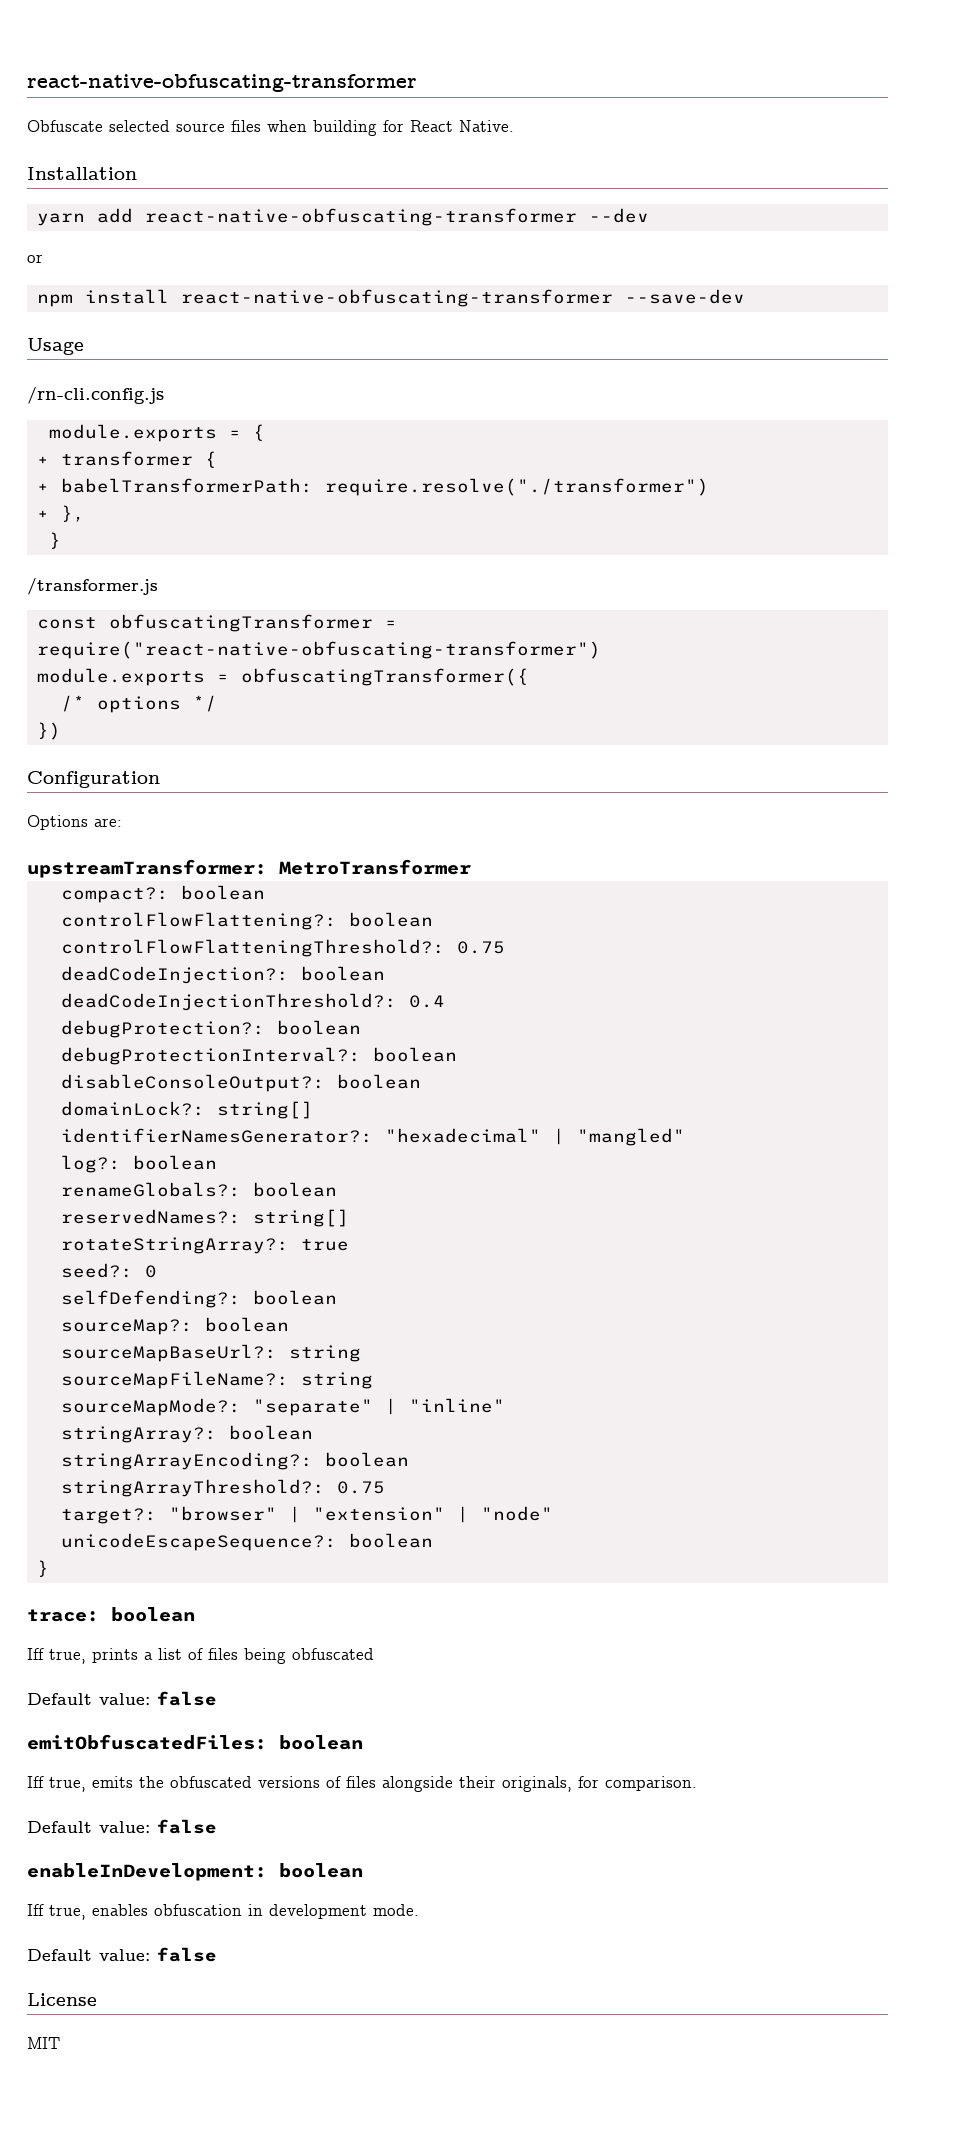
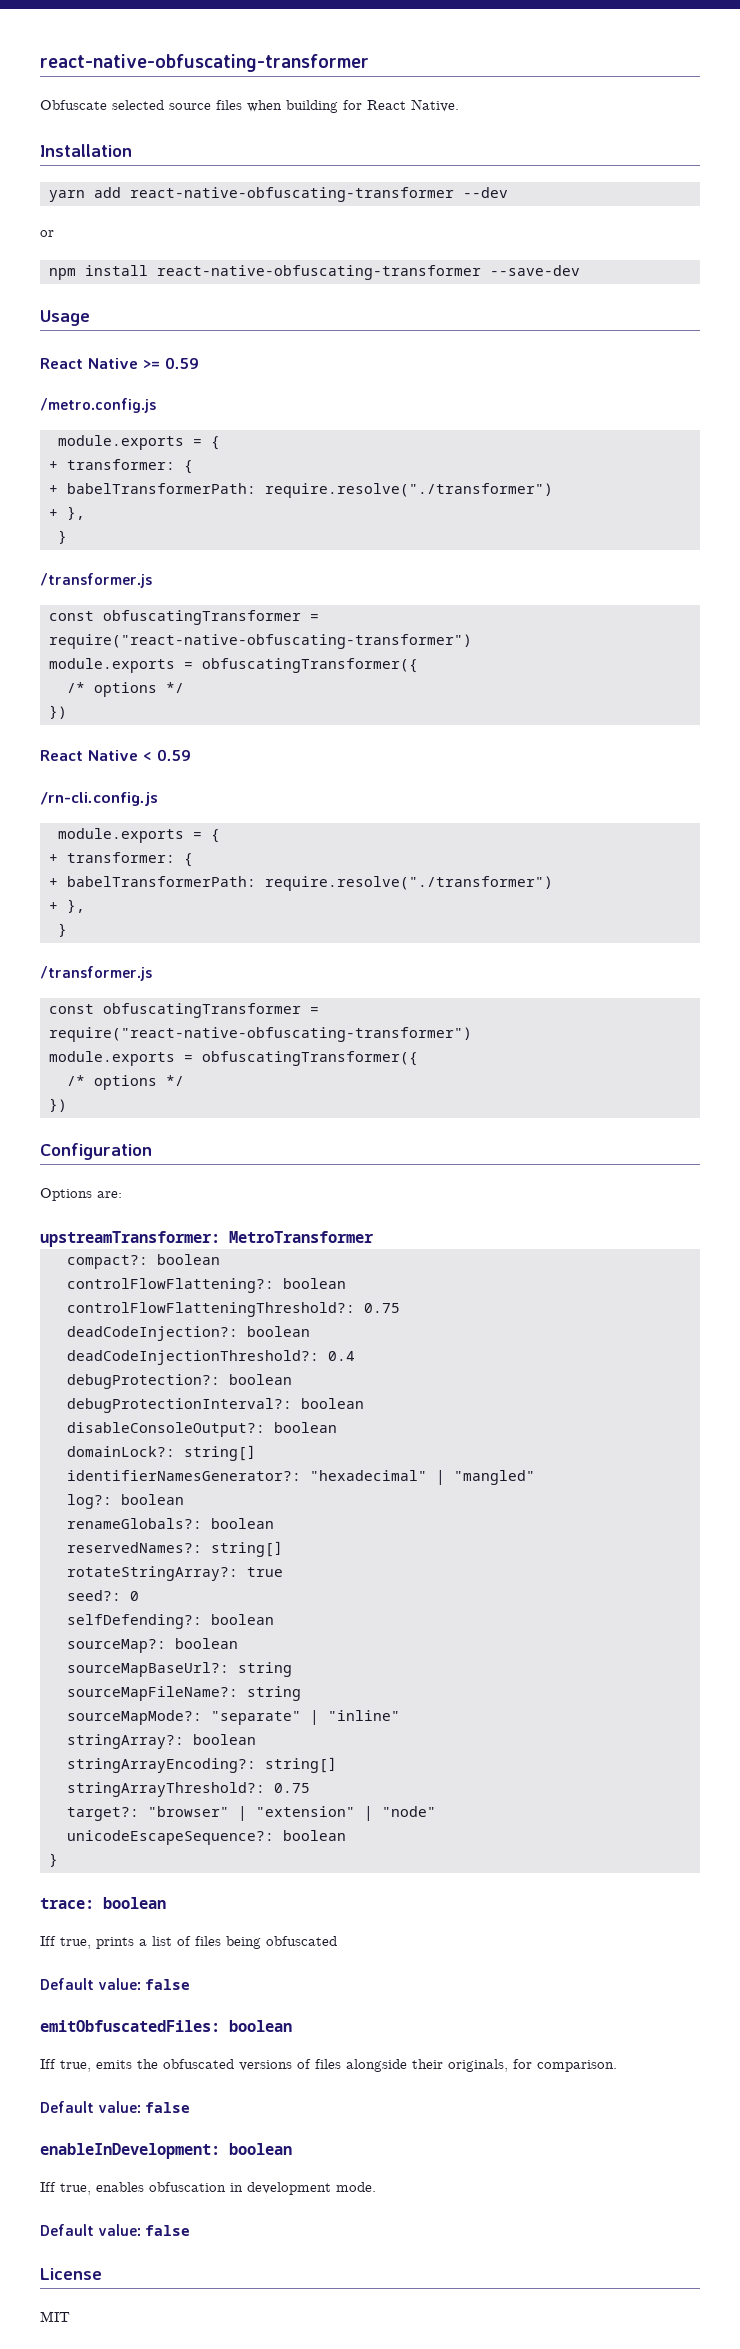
(84, 346) none -> [40,357,199,369] [40,398,156,413] [58,435,220,450] [49,459,193,474] [49,483,553,498] [49,506,85,520] [58,530,67,544] [40,573,152,588] [49,610,319,625] [49,634,472,649] [49,658,418,673] [67,682,184,697] [49,705,67,719] [40,749,191,761] // React Native >= 0.59 // /metro.config.js // module.exports = { // + transformer: { // + babelTransformerPath: require.resolve("./transformer") // + }, // } // /transformer.js // const obfuscatingTransformer = require("react-native-obfuscating-transformer") // module.exports = obfuscatingTransformer({ // /* options */ // }) // React Native < 0.59
[60,451,193,466] transformer -> [67,852,175,863] transformer:
[324,1452,409,1467] boolean -> [265,1757,337,1773] string[]

